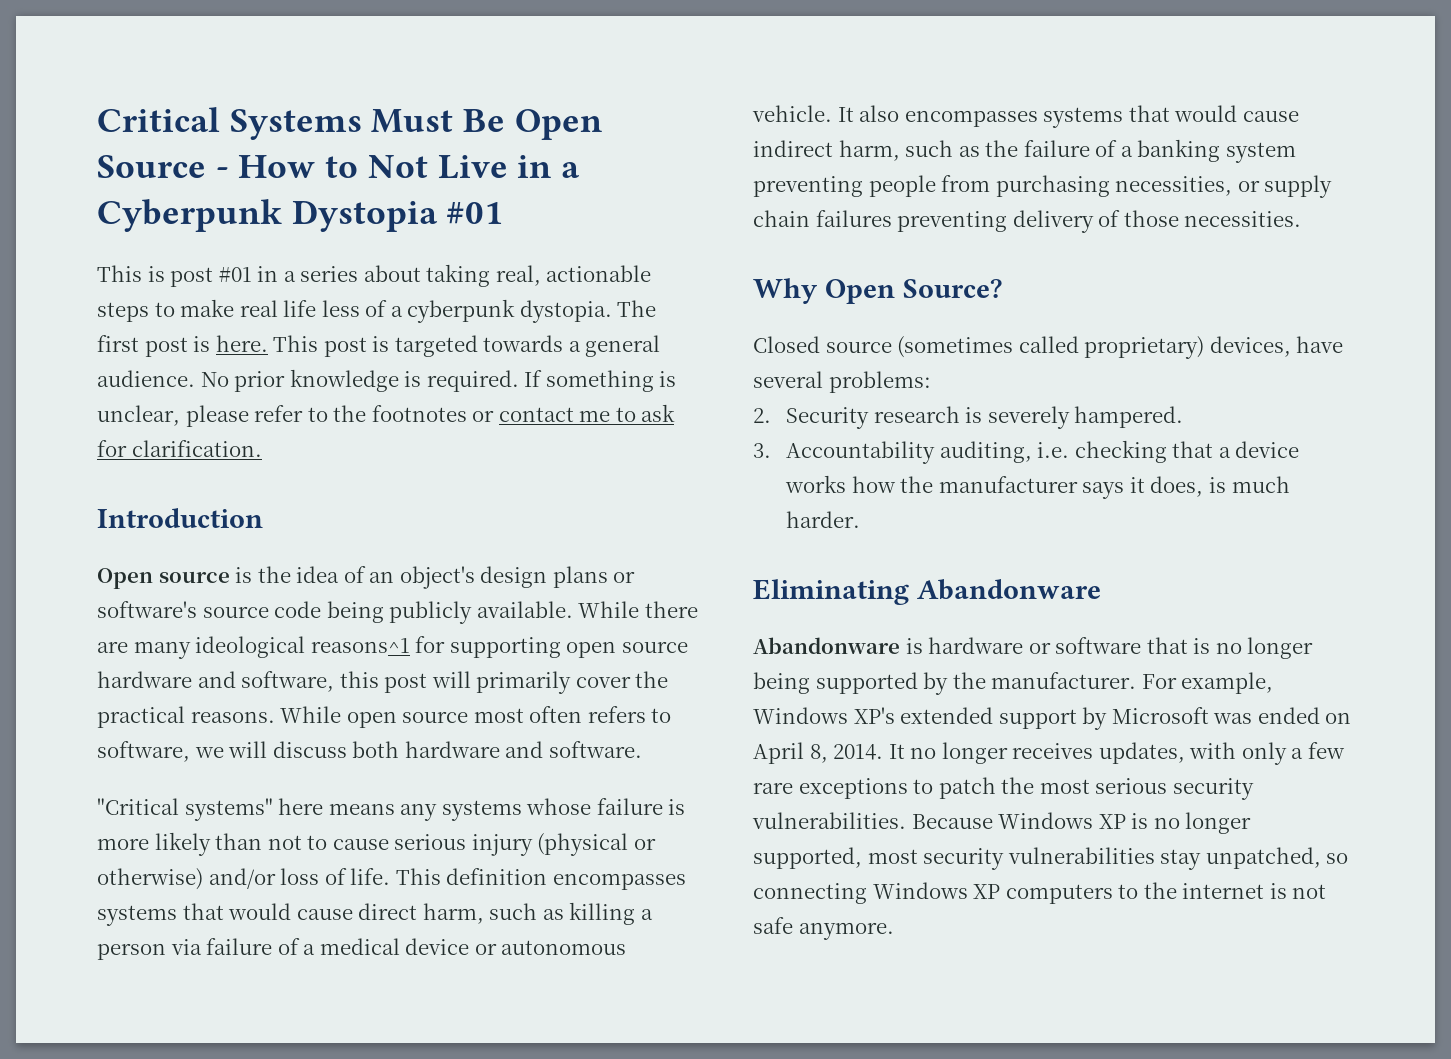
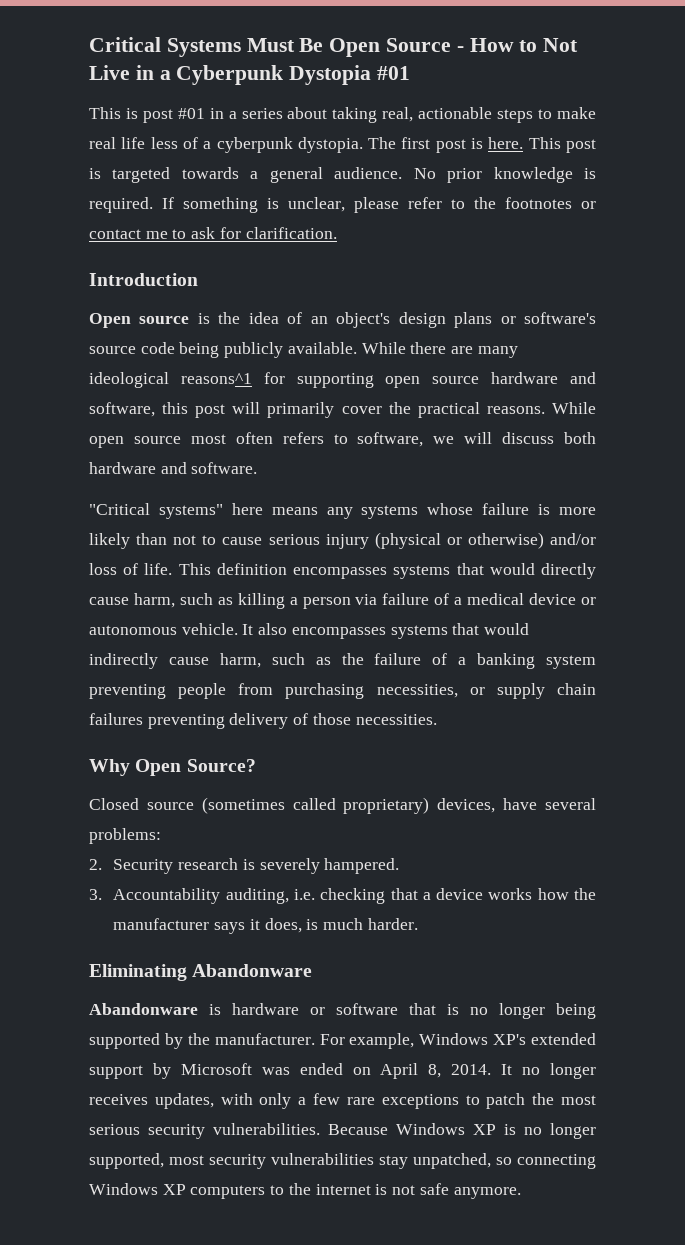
[296,903,418,920] cause direct -> [541,563,596,579] [89,597,129,605] directly cause
[1242,111,1299,122] [753,140,833,157] cause indirect -> [89,653,209,669] indirectly cause

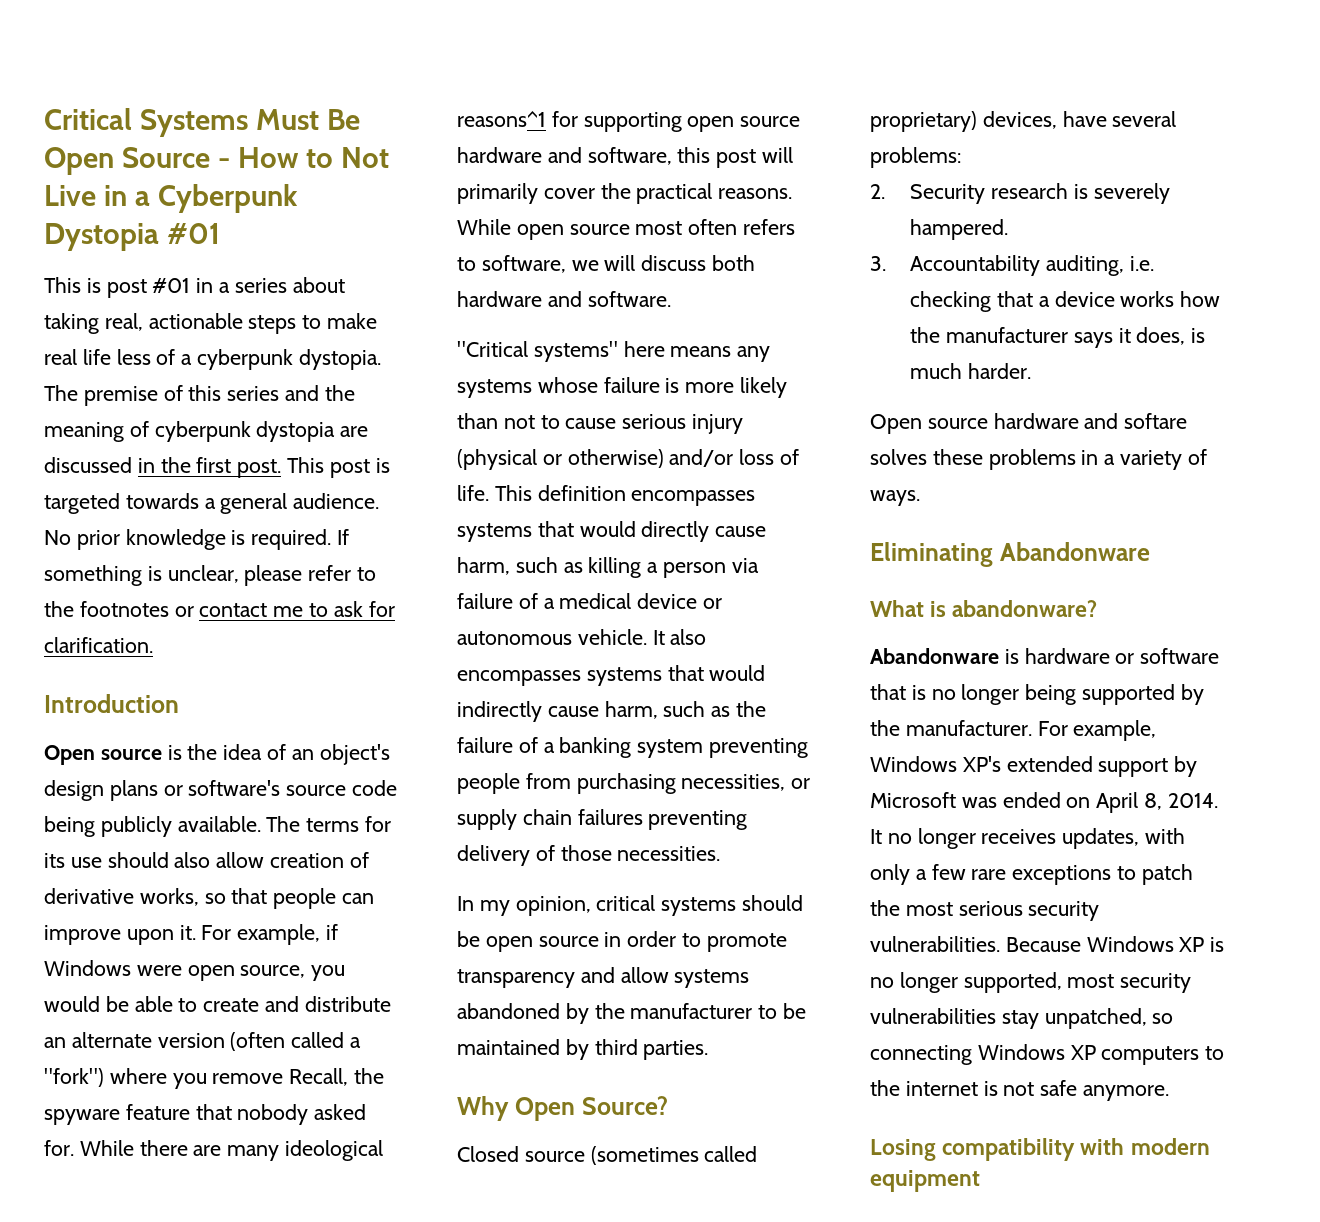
[401,137,524,153] first post is here. -> [83,385,355,406] [44,421,369,442] [44,457,282,478] premise of this series and the meaning of cyberpunk dystopia are discussed in the first post.
(357, 348) none -> [266,816,392,832] [44,852,369,868] [44,888,375,909] [44,924,339,945] [44,960,346,981] [44,996,391,1012] [44,1032,362,1051] [44,1068,385,1089] [44,1104,367,1125] [44,1140,74,1156] The terms for its use should also allow creation of derivative works, so that people can improve upon it. For example, if Windows were open source, you would be able to create and distribute an alternate version (often called a "fork") where you remove Recall, the spyware feature that nobody asked for.
(437, 719) none -> [457,895,804,916] [457,931,787,952] [457,967,750,988] [457,1003,807,1024] [457,1039,709,1060] // In my opinion, critical systems should be open source in order to promote transparency and allow systems abandoned by the manufacturer to be maintained by third parties.
(418, 924) none -> [870,413,1188,434] [870,449,1207,470] [870,490,920,506] // Open source hardware and softare solves these problems in a variety of ways.
(313, 970) none -> [870,600,1098,617] // What is abandonware?
(521, 1193) none -> [870,1138,1210,1161] [870,1170,980,1192] // Losing compatibility with modern equipment

